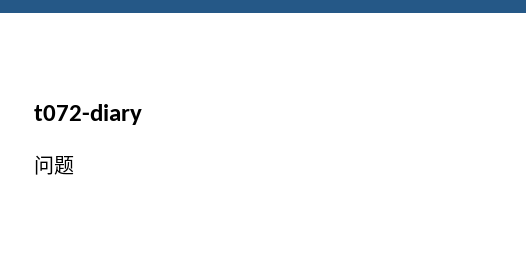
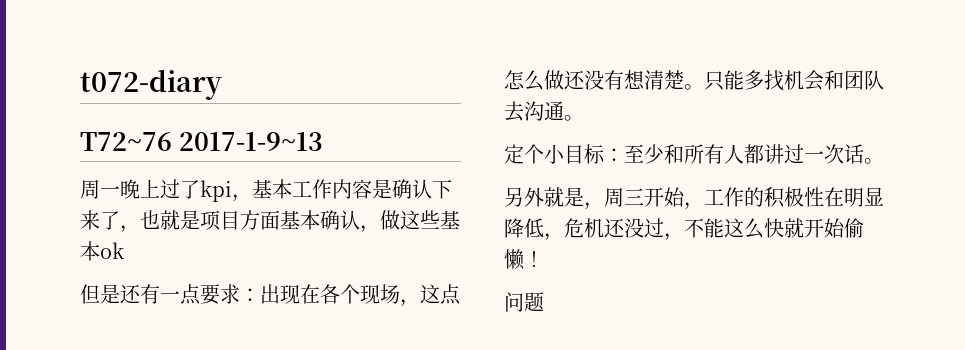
(142, 114) none -> [80,132,323,151] [80,179,452,202] [80,210,460,233] [80,241,125,261] [80,284,461,307] [504,70,884,91] [504,101,584,122] [504,144,884,164] [504,187,884,210] [504,218,864,241] [504,249,544,270] // T72~76 2017-1-9~13 // 周一晚上过了kpi，基本工作内容是确认下来了，也就是项目方面基本确认，做这些基本ok // 但是还有一点要求：出现在各个现场，这点怎么做还没有想清楚。只能多找机会和团队去沟通。 // 定个小目标：至少和所有人都讲过一次话。 // 另外就是，周三开始，工作的积极性在明显降低，危机还没过，不能这么快就开始偷懒！

